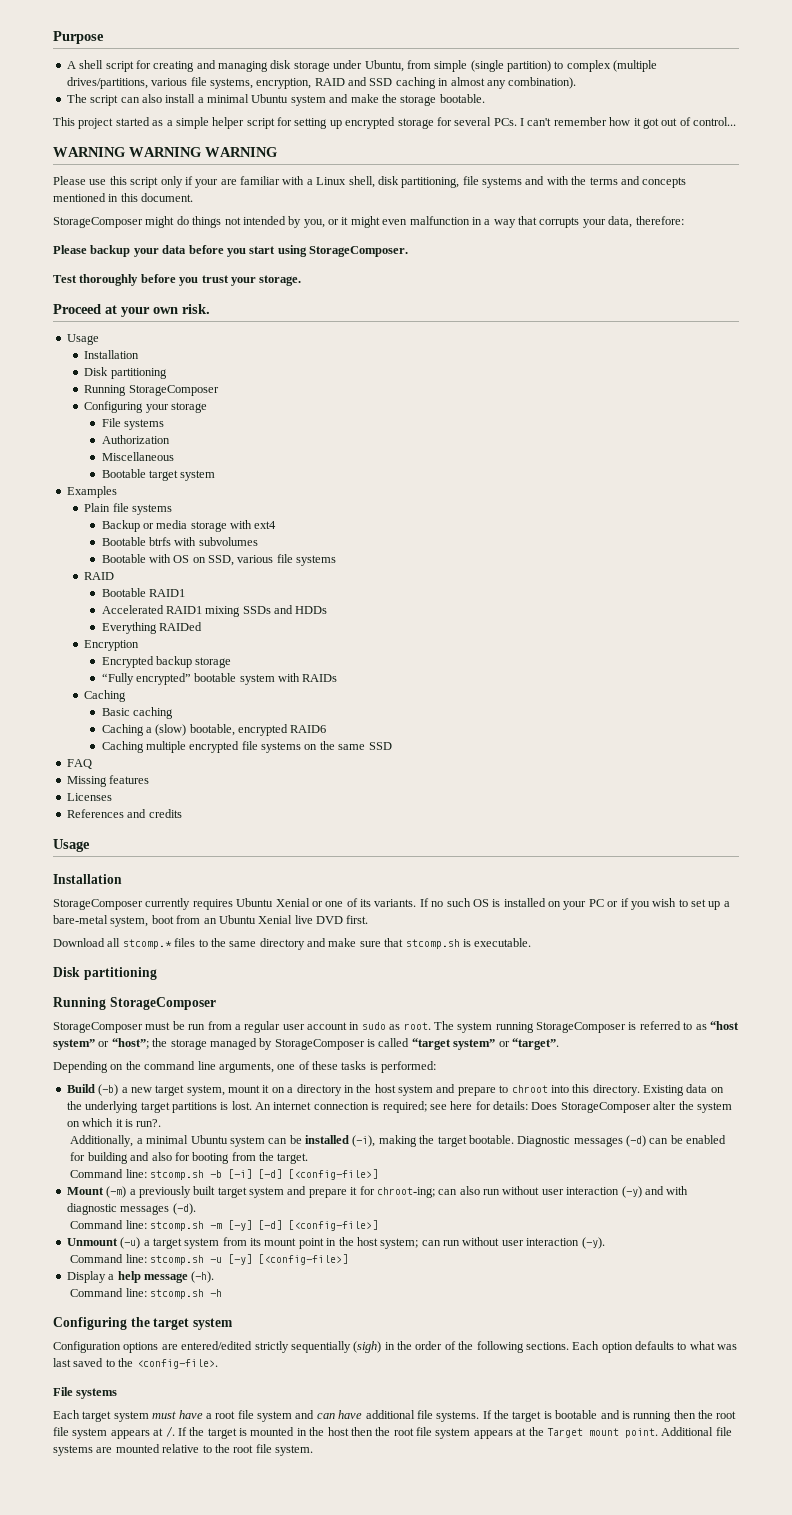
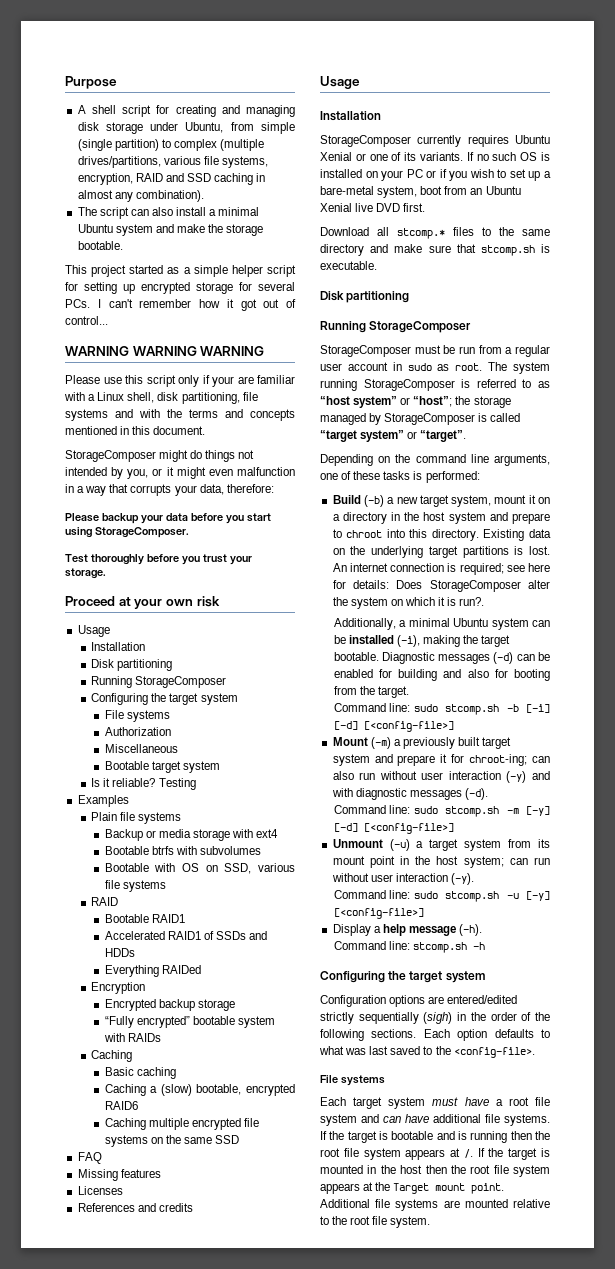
[182,304,210,314] risk. -> [196,596,220,607] risk
[145,402,207,413] your storage -> [151,693,238,705] the target system
(216, 475) none -> [91,778,196,790] // Is it reliable? Testing
[205,606,241,617] mixing -> [203,931,214,940] of
(147, 1173) none -> [414,704,439,712] sudo
(147, 1224) none -> [414,806,439,814] sudo
(147, 1258) none -> [414,891,439,899] sudo

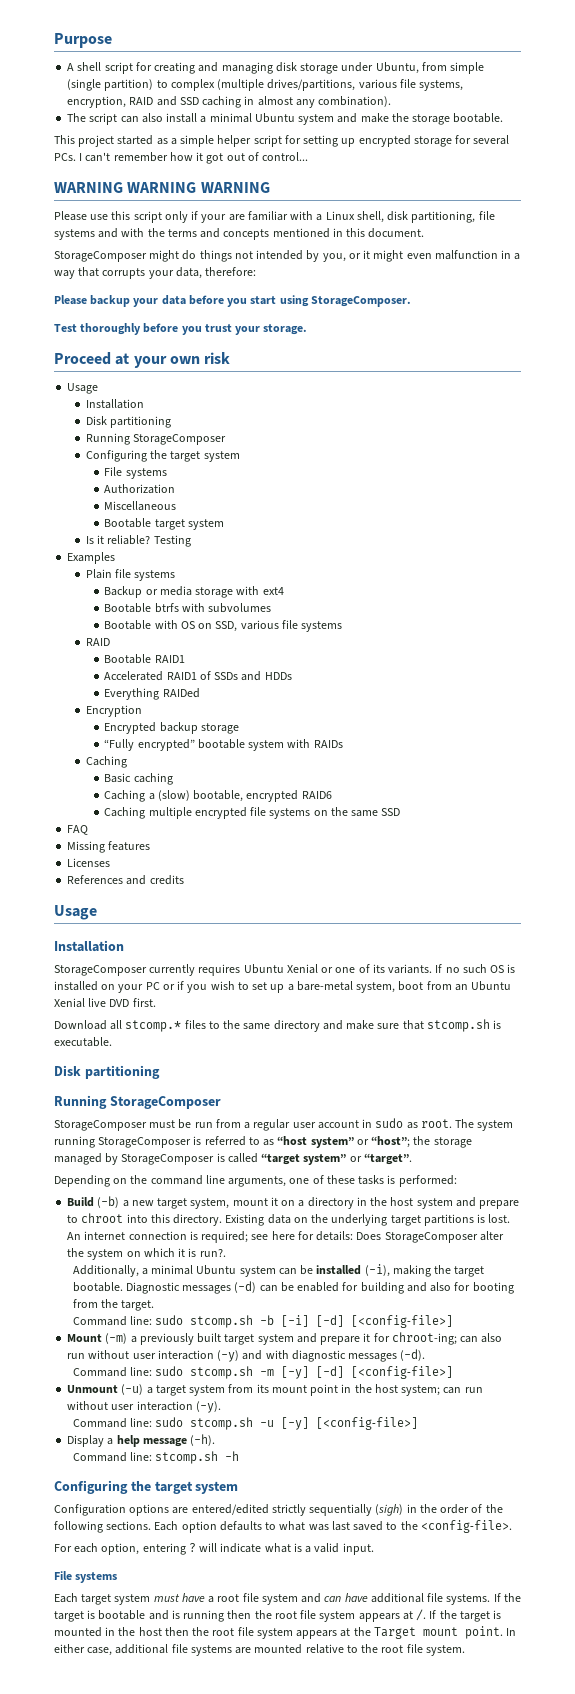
(535, 1052) none -> [54,1543,374,1555] // For each option, entering ? will indicate what is a valid input.
[320,1199,370,1208] Additional -> [506,1628,517,1636] [54,1644,169,1656] In either case, additional

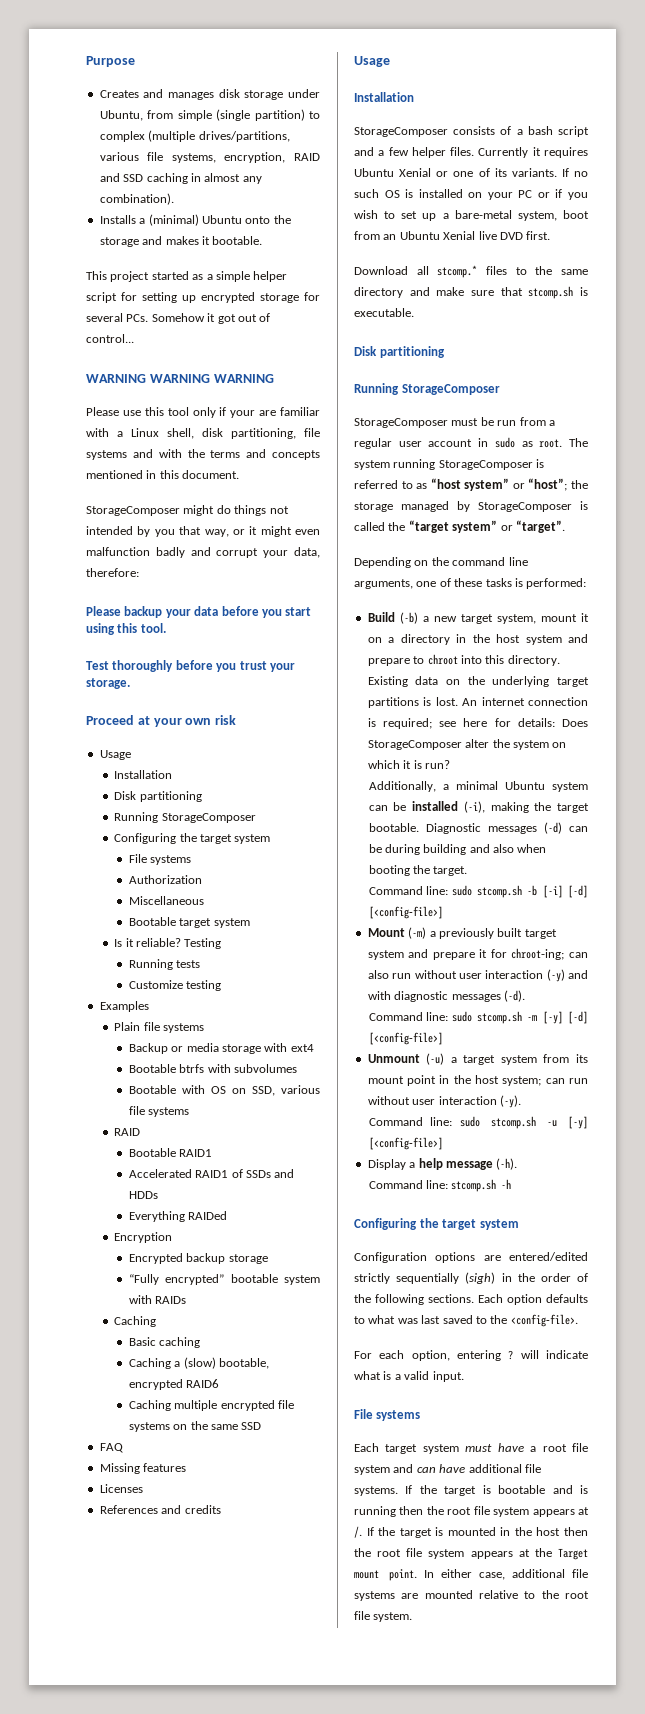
[67,62,273,74] A shell script for creating and managing -> [99,89,215,100] Creates and manages
[67,113,451,125] The script can also install a minimal Ubuntu system and make the storage -> [99,214,291,226] [99,236,210,247] Installs a (minimal) Ubuntu onto the storage and makes it
[79,152,193,162] I can't remember how -> [151,313,205,322] Somehow
[133,211,162,223] script -> [167,407,189,416] tool
[322,253,346,262] you, -> [154,526,229,537] you that way,
[501,250,521,260] [54,267,146,279] in a way that corrupts -> [155,547,259,558] badly and corrupt
[310,296,411,307] StorageComposer. -> [117,623,166,633] this tool.
(191, 541) none -> [128,959,201,970] [128,980,222,991] // Running tests // Customize testing
[149,964,196,976] currently -> [453,126,589,137] [354,147,541,158] consists of a bash script and a few helper files. Currently it
(258, 1158) none -> [388,522,406,531] the
[199,1249,226,1257] run?. -> [424,760,450,769] run?
[297,1282,359,1292] enabled for -> [384,844,420,855] during
[454,1282,514,1294] [72,1299,98,1308] for booting from -> [517,844,547,853] [368,865,410,876] when booting

